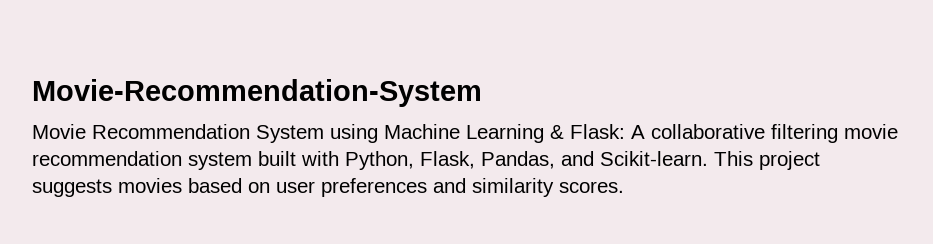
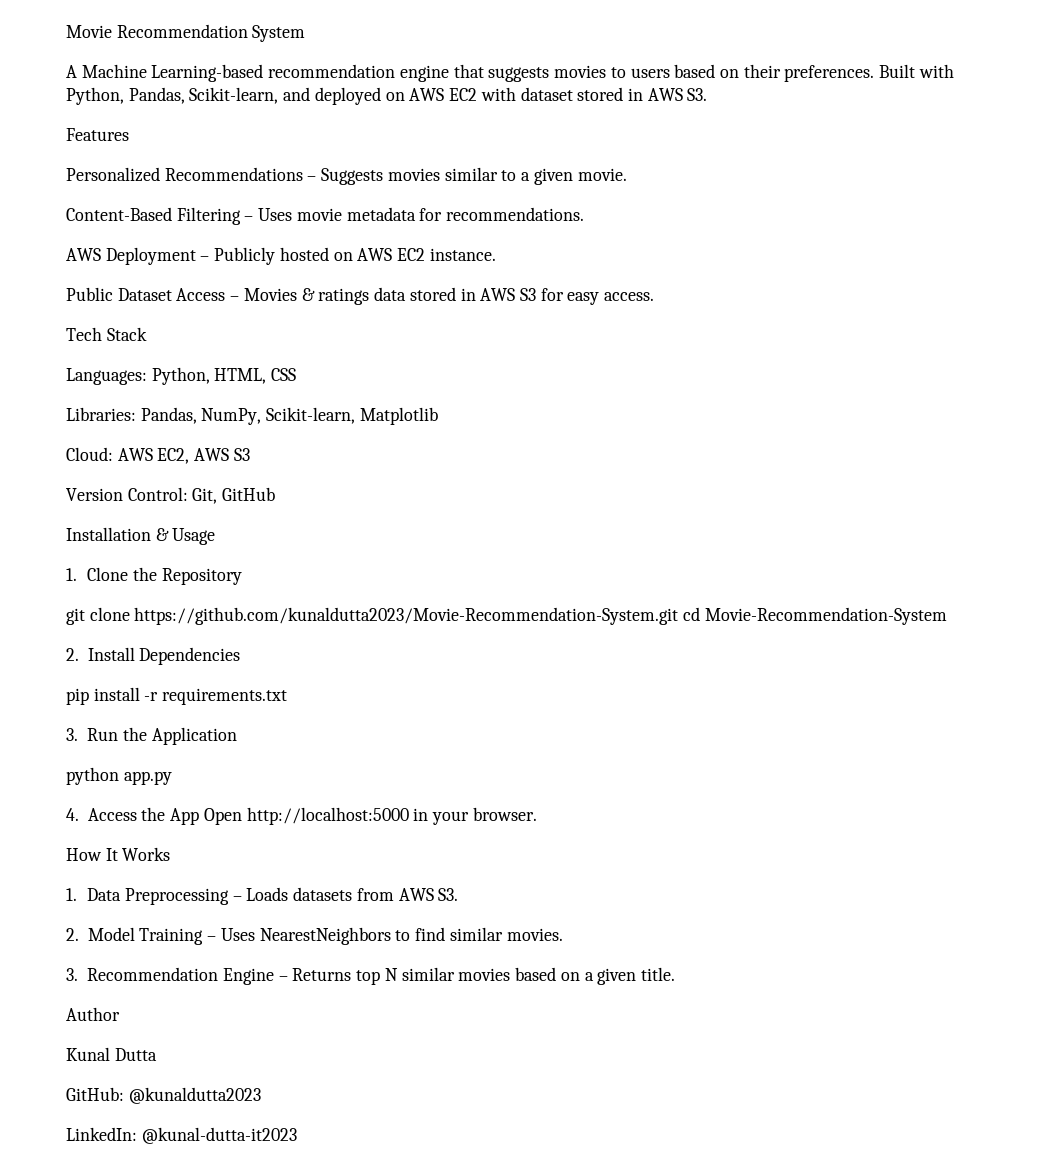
[32,79,482,107] Movie-Recommendation-System // -> (66, 31) none
[330,124,898,143] [32,151,820,170] [32,178,624,197] using Machine Learning & Flask: A collaborative filtering movie recommendation system built with Python, Flask, Pandas, and Scikit-learn. This project suggests movies based on user preferences and similarity scores. -> [66,64,954,82] [66,87,708,105] [66,128,129,141] [66,167,627,185] [66,207,585,225] [66,247,496,265] [66,287,655,305] [66,327,147,341] [66,367,297,385] [66,407,438,425] [66,447,250,464] [66,487,276,504] [66,527,216,545] [66,567,242,585] [66,607,947,625] [66,647,241,665] [66,687,288,705] [66,727,237,745] [66,767,172,785] [66,807,537,825] [66,847,171,861] [66,887,459,905] [66,927,563,945] [66,967,675,985] [66,1007,120,1021] [66,1047,157,1061] [66,1087,261,1104] [66,1127,297,1144] // A Machine Learning-based recommendation engine that suggests movies to users based on their preferences. Built with Python, Pandas, Scikit-learn, and deployed on AWS EC2 with dataset stored in AWS S3. // Features // Personalized Recommendations – Suggests movies similar to a given movie. // Content-Based Filtering – Uses movie metadata for recommendations. // AWS Deployment – Publicly hosted on AWS EC2 instance. // Public Dataset Access – Movies & ratings data stored in AWS S3 for easy access. // Tech Stack // Languages: Python, HTML, CSS // Libraries: Pandas, NumPy, Scikit-learn, Matplotlib // Cloud: AWS EC2, AWS S3 // Version Control: Git, GitHub // Installation & Usage // 1. Clone the Repository // git clone https://github.com/kunaldutta2023/Movie-Recommendation-System.git cd Movie-Recommendation-System // 2. Install Dependencies // pip install -r requirements.txt // 3. Run the Application // python app.py // 4. Access the App Open http://localhost:5000 in your browser. // How It Works // 1. Data Preprocessing – Loads datasets from AWS S3. // 2. Model Training – Uses NearestNeighbors to find similar movies. // 3. Recommendation Engine – Returns top N similar movies based on a given title. // Author // Kunal Dutta // GitHub: @kunaldutta2023 // LinkedIn: @kunal-dutta-it2023

